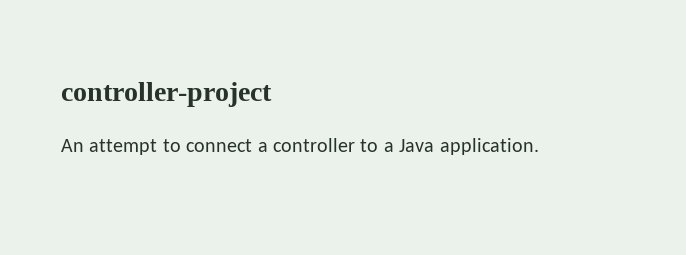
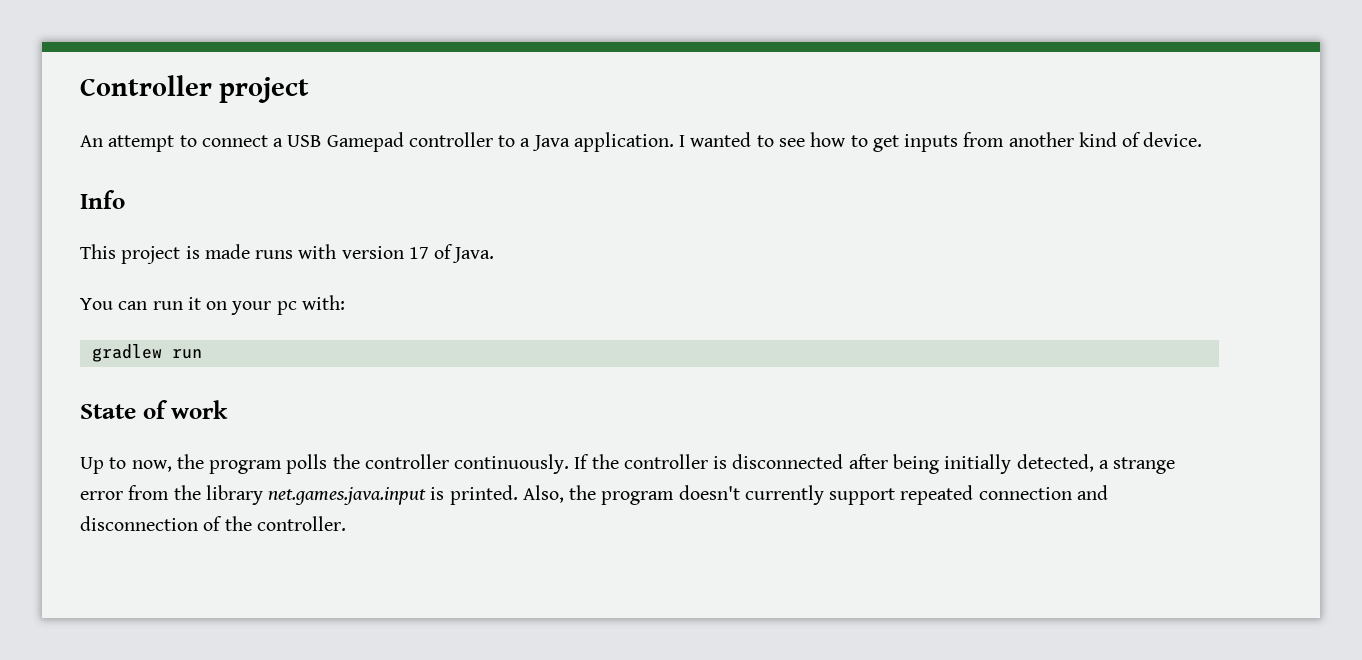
[61,82,272,107] controller-project -> [80,75,310,103] Controller project
(268, 147) none -> [287,132,404,152] USB Gamepad
(539, 146) none -> [679,132,1203,152] [80,190,125,209] [80,244,495,264] [80,295,345,315] [91,344,202,362] [80,400,229,419] [80,454,1176,474] [80,485,1108,505] [80,516,346,531] I wanted to see how to get inputs from another kind of device. // Info // This project is made runs with version 17 of Java. // You can run it on your pc with: // gradlew run // State of work // Up to now, the program polls the controller continuously. If the controller is disconnected after being initially detected, a strange error from the library net.games.java.input is printed. Also, the program doesn't currently support repeated connection and disconnection of the controller.

